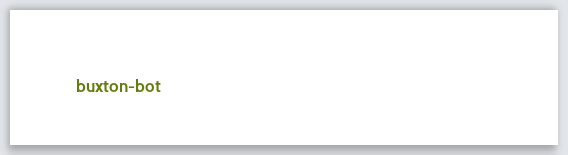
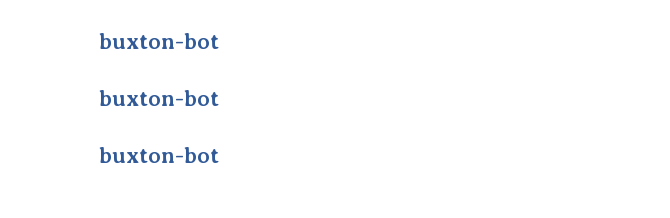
[76,79,161,92] buxton-bot -> [99,33,219,49] [99,90,219,106] [99,147,219,163] buxton-bot // buxton-bot // buxton-bot

